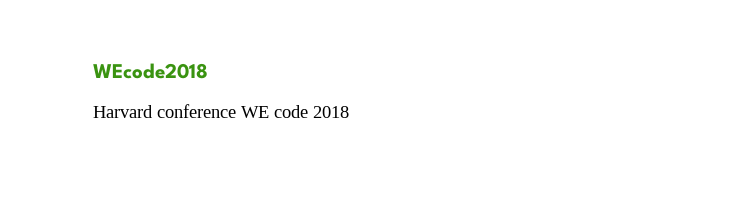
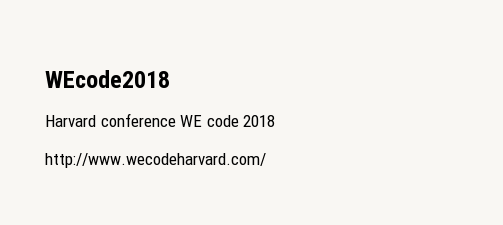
(349, 112) none -> [45,153,266,168] // http://www.wecodeharvard.com/

